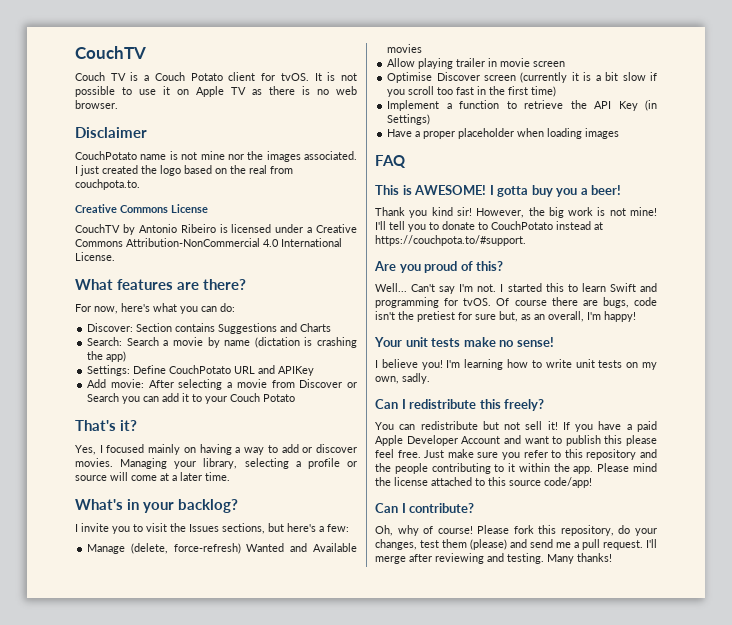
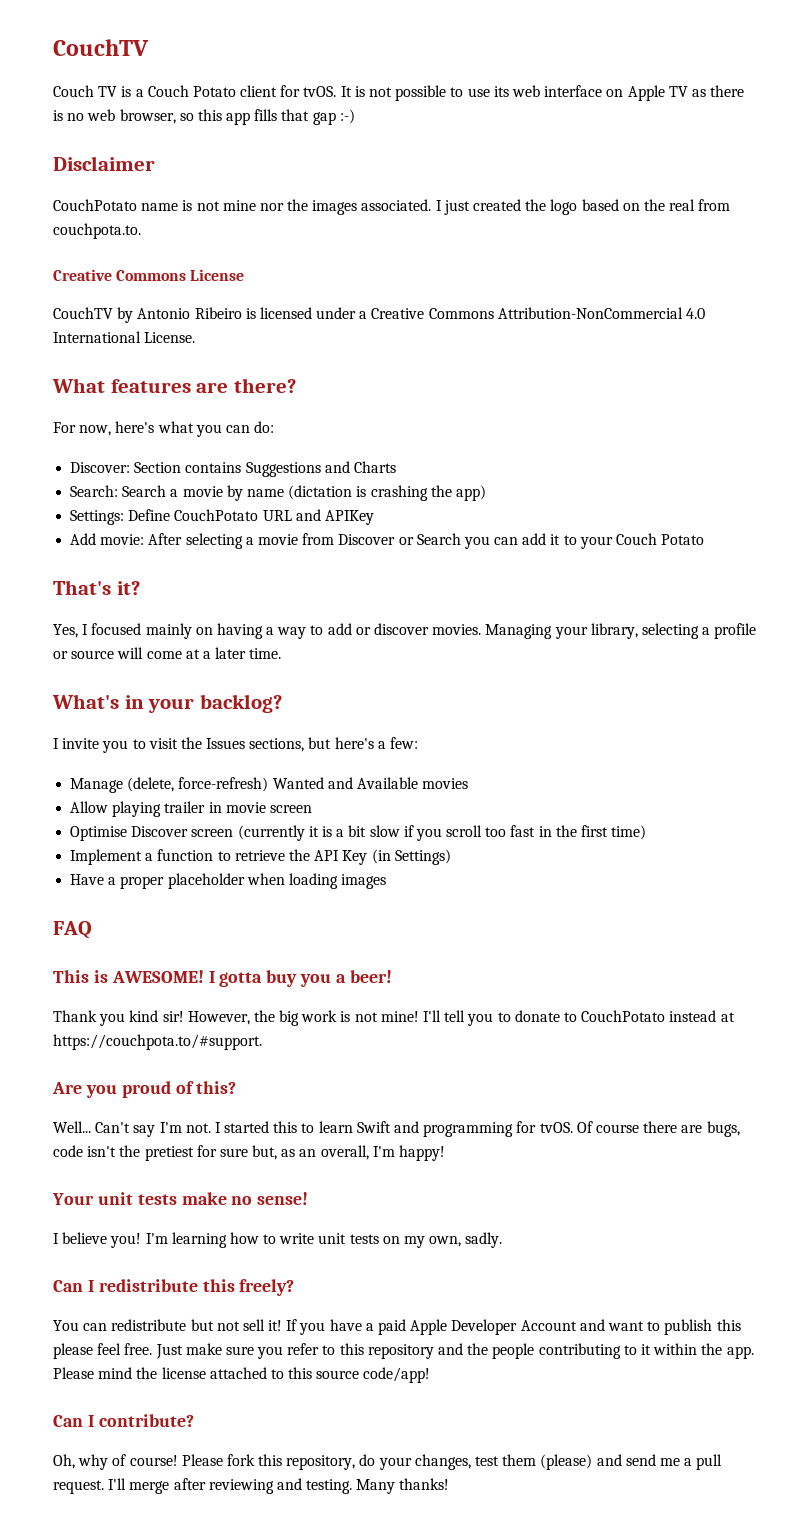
[163,86,170,95] it -> [493,85,603,97] its web interface
[75,100,118,109] browser. -> [119,109,355,125] browser, so this app fills that gap :-)

